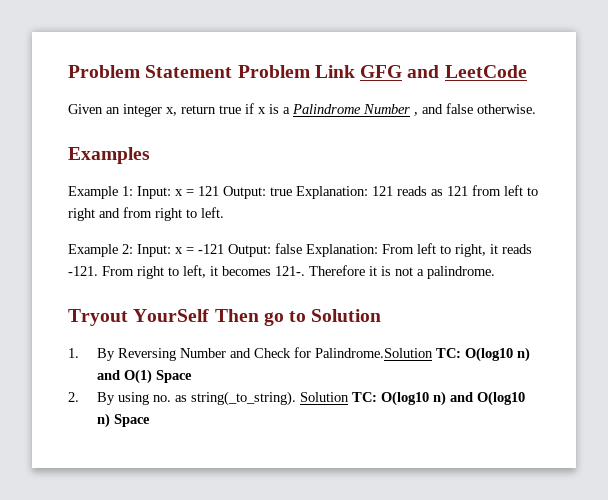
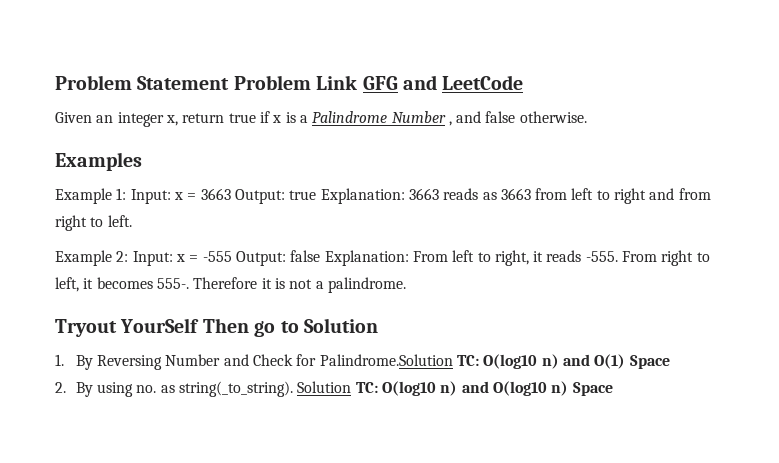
[198,186,219,196] 121 -> [200,188,231,200] 3663
[372,186,393,196] 121 -> [408,188,439,200] 3663
[447,186,468,196] 121 -> [500,188,531,200] 3663
[198,244,224,254] -121 -> [202,251,232,262] -555
[68,266,98,276] -121. -> [585,251,618,262] -555.
[275,266,305,276] 121-. -> [156,278,189,289] 555-.

